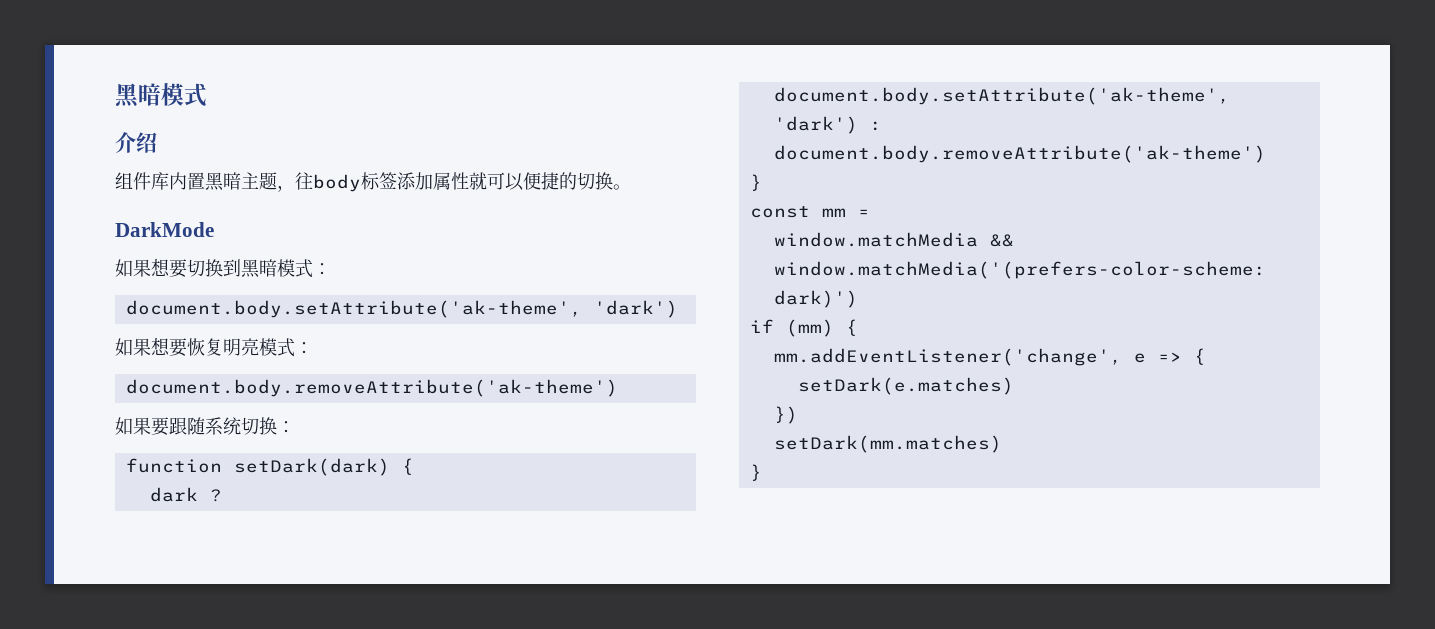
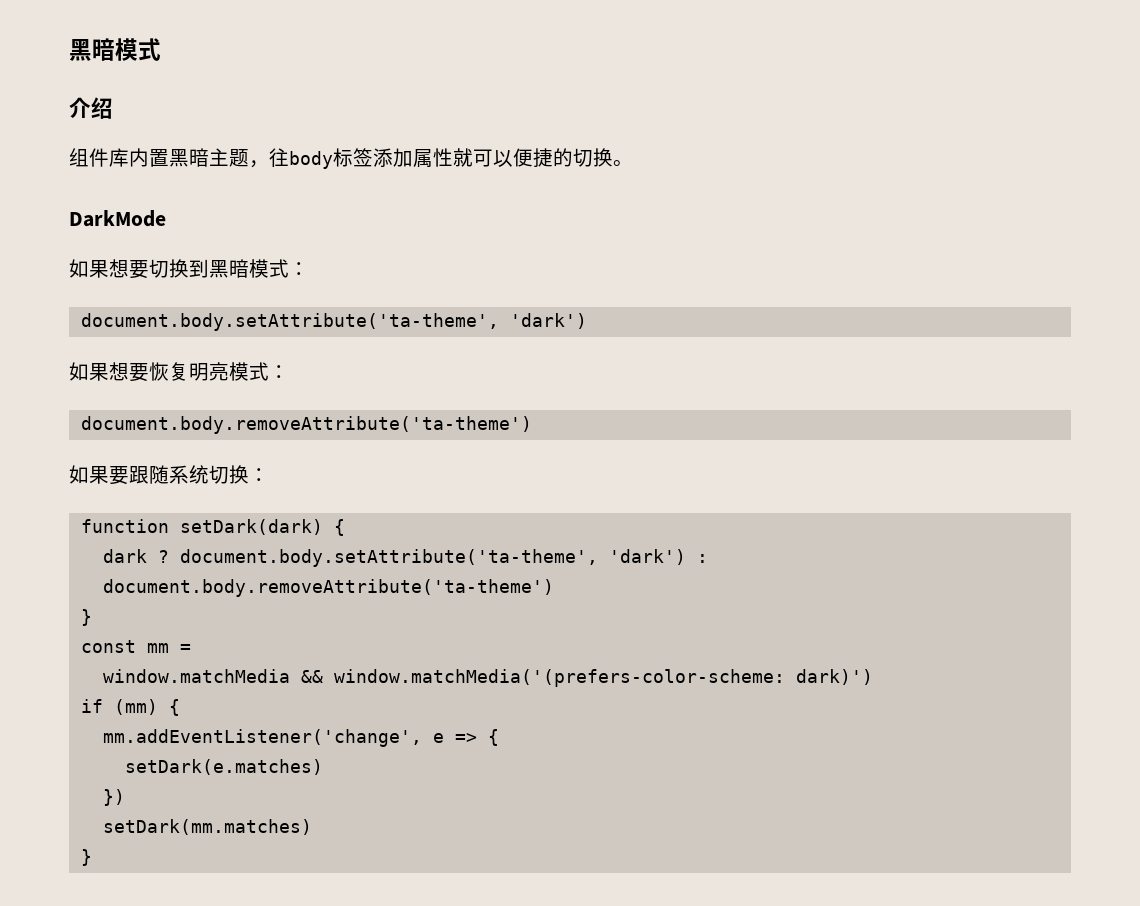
[125,300,582,318] document.body.setAttribute('ak-theme', -> [80,313,499,331] document.body.setAttribute('ta-theme',
[125,379,618,397] document.body.removeAttribute('ak-theme') -> [80,416,532,434] document.body.removeAttribute('ta-theme')
[773,87,1230,105] document.body.setAttribute('ak-theme', -> [179,549,598,567] document.body.setAttribute('ta-theme',
[773,145,1266,163] document.body.removeAttribute('ak-theme') -> [102,579,554,597] document.body.removeAttribute('ta-theme')

